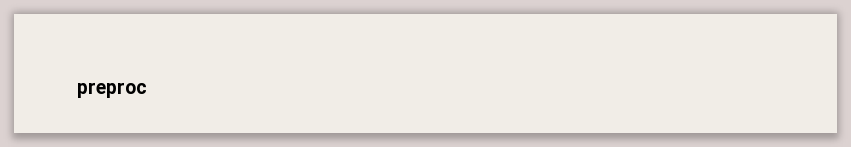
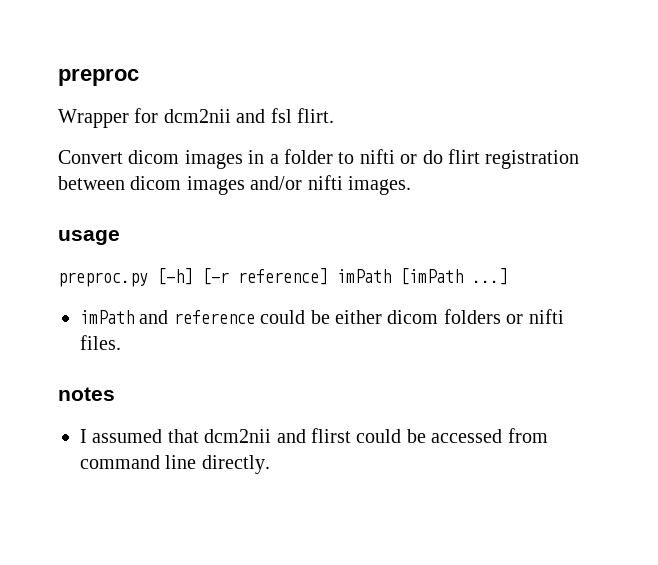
(147, 90) none -> [58,108,334,128] [58,149,580,169] [58,175,411,195] [58,230,120,245] [58,268,508,287] [80,309,564,324] [80,335,121,350] [58,387,115,401] [80,428,548,443] [80,455,270,474] // Wrapper for dcm2nii and fsl flirt. // Convert dicom images in a folder to nifti or do flirt registration between dicom images and/or nifti images. // usage // preproc.py [-h] [-r reference] imPath [imPath ...] // imPath and reference could be either dicom folders or nifti files. // notes // I assumed that dcm2nii and flirst could be accessed from command line directly.

